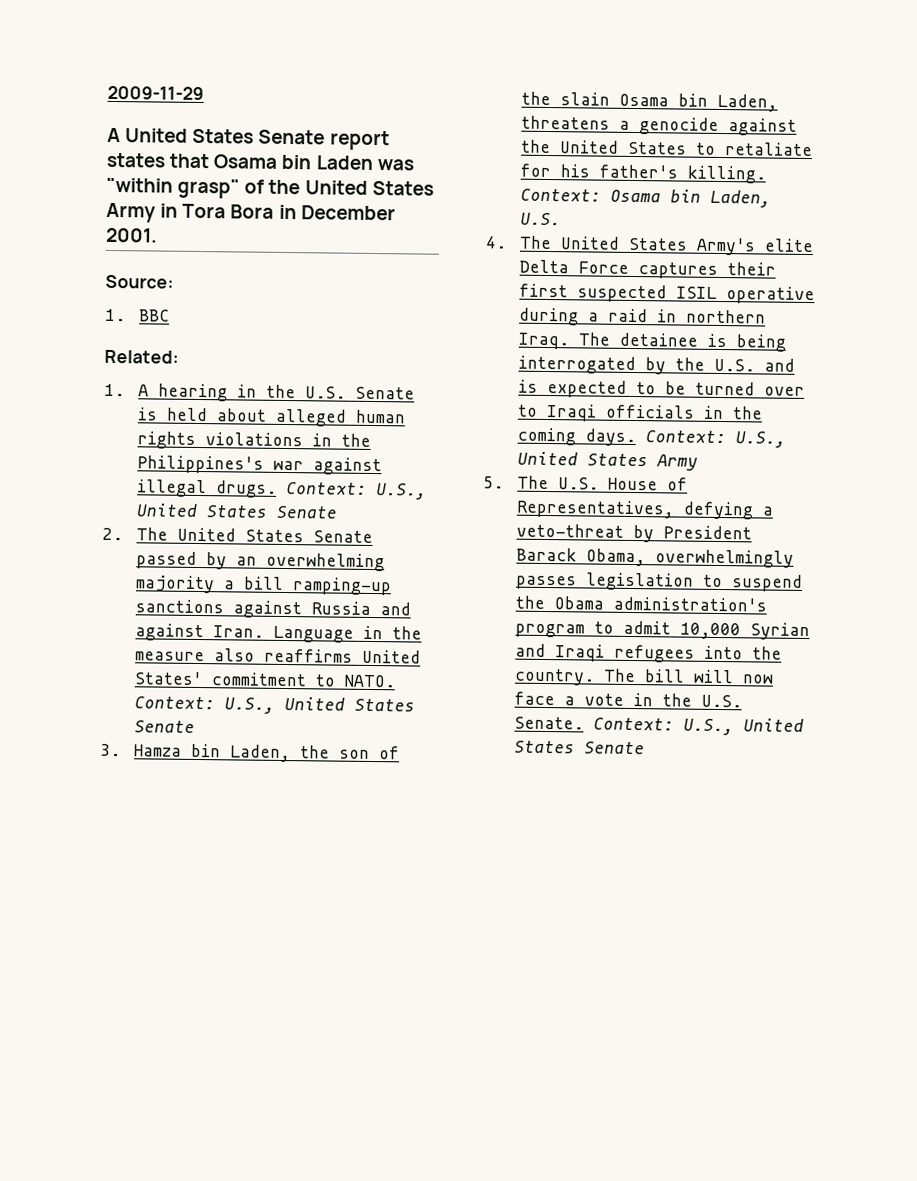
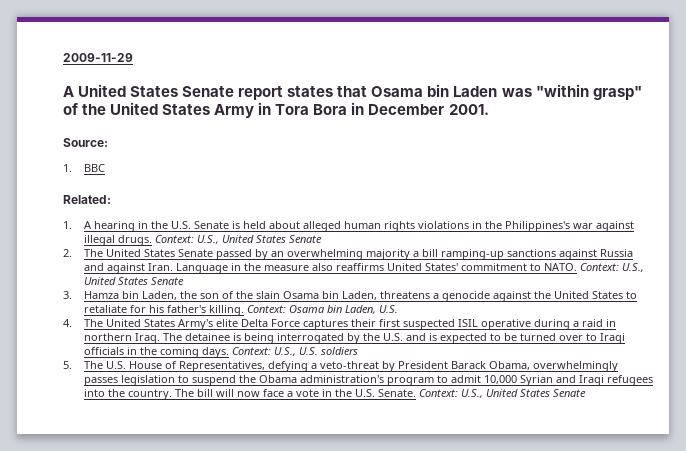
[516,451,698,471] United States Army -> [299,347,359,355] U.S. soldiers

